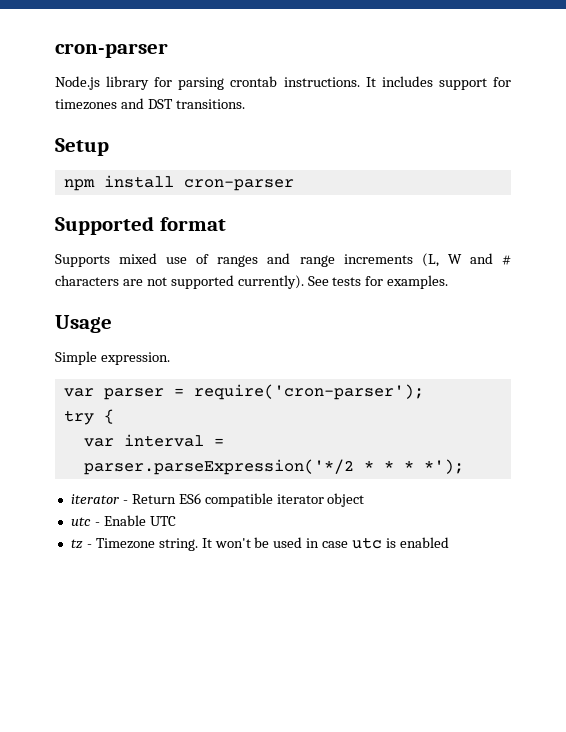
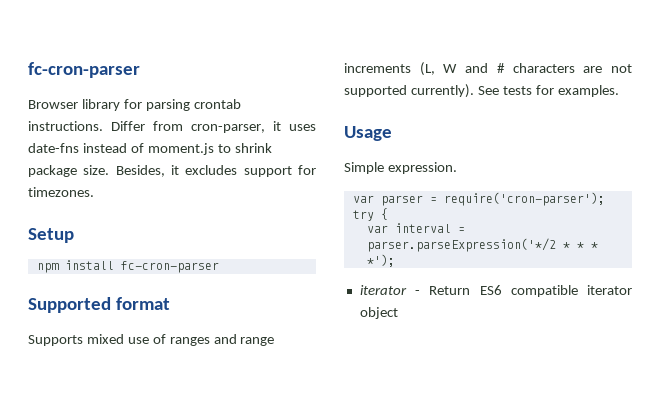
[55,43,168,58] [55,76,100,90] cron-parser // Node.js -> [28,62,140,78] [28,100,78,109] fc-cron-parser // Browser
[365,76,511,90] [55,98,245,110] It includes support for timezones and DST transitions. -> [111,121,316,133] [28,143,272,155] [28,165,316,177] [28,187,94,197] Differ from cron-parser, it uses date-fns instead of moment.js to shrink package size. Besides, it excludes support for timezones.
[183,179,294,191] cron-parser -> [120,261,219,273] fc-cron-parser
[70,515,176,526] [70,537,449,551] // utc - Enable UTC // tz - Timezone string. It won't be used in case utc is enabled -> (398, 313) none

